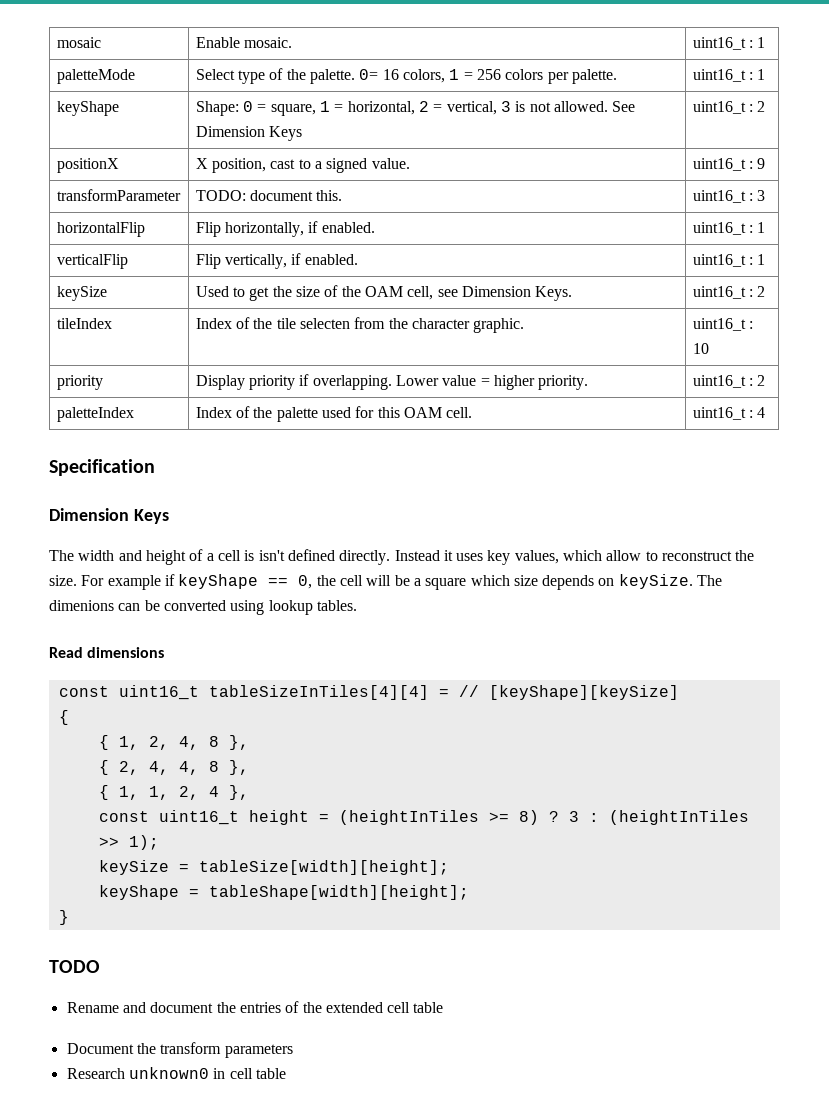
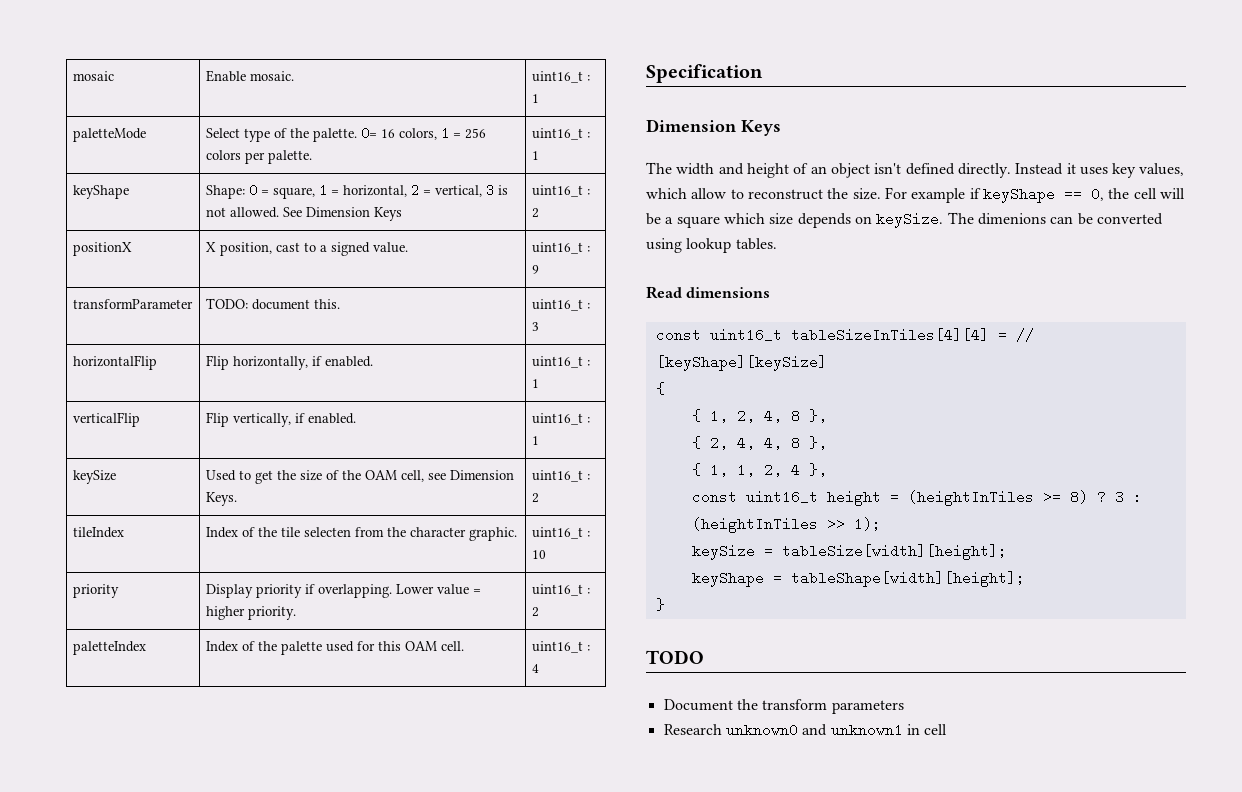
[206,550,255,561] a cell is -> [810,163,870,178] an object
[66,1001,444,1013] // Rename and document the entries of the extended cell table -> (704, 657) none
(209, 1073) none -> [802,723,903,737] and unknown1
[255,1068,286,1079] table -> (948, 729) none

